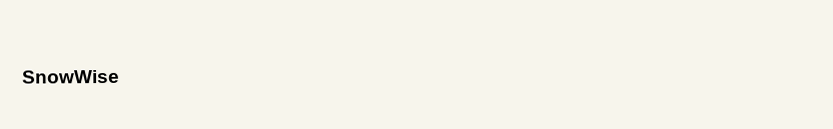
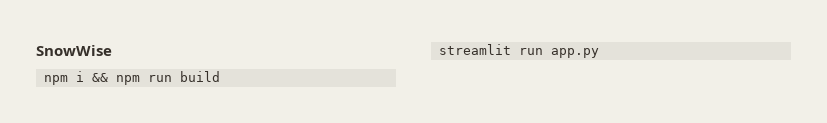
(120, 76) none -> [44,71,221,85] [439,44,600,58] // npm i && npm run build // streamlit run app.py

